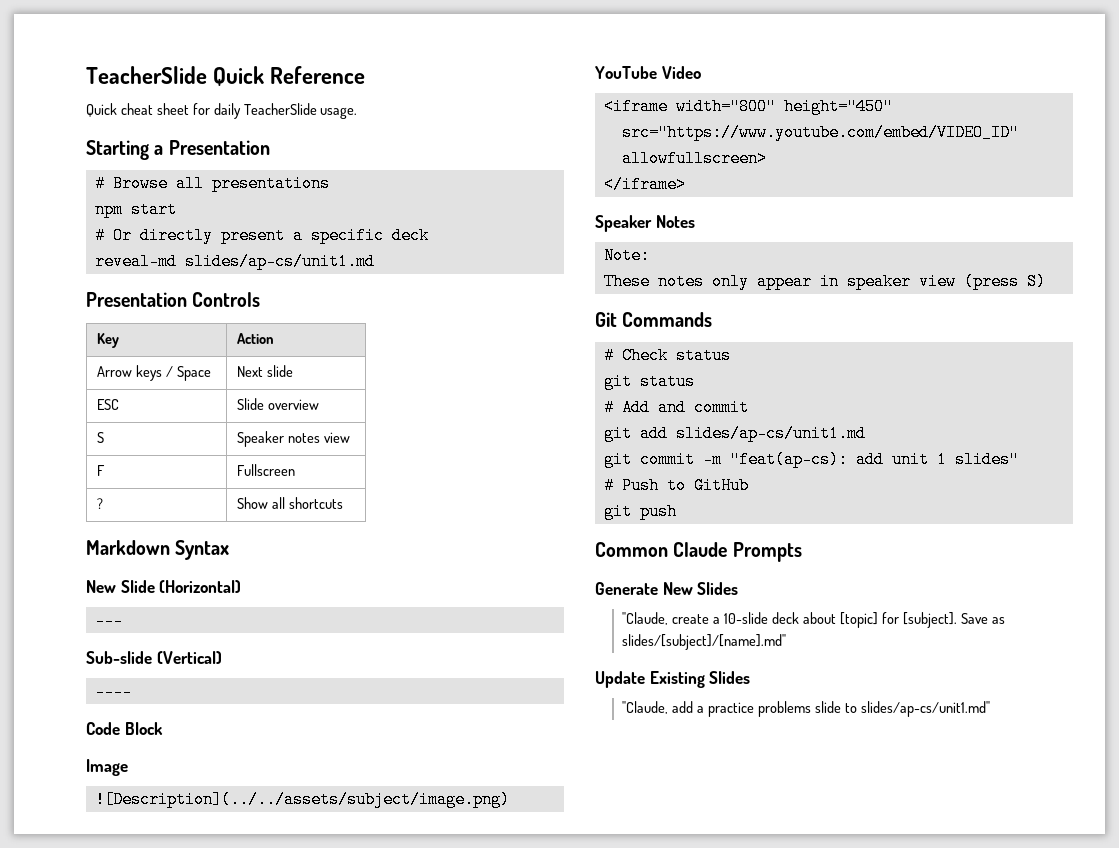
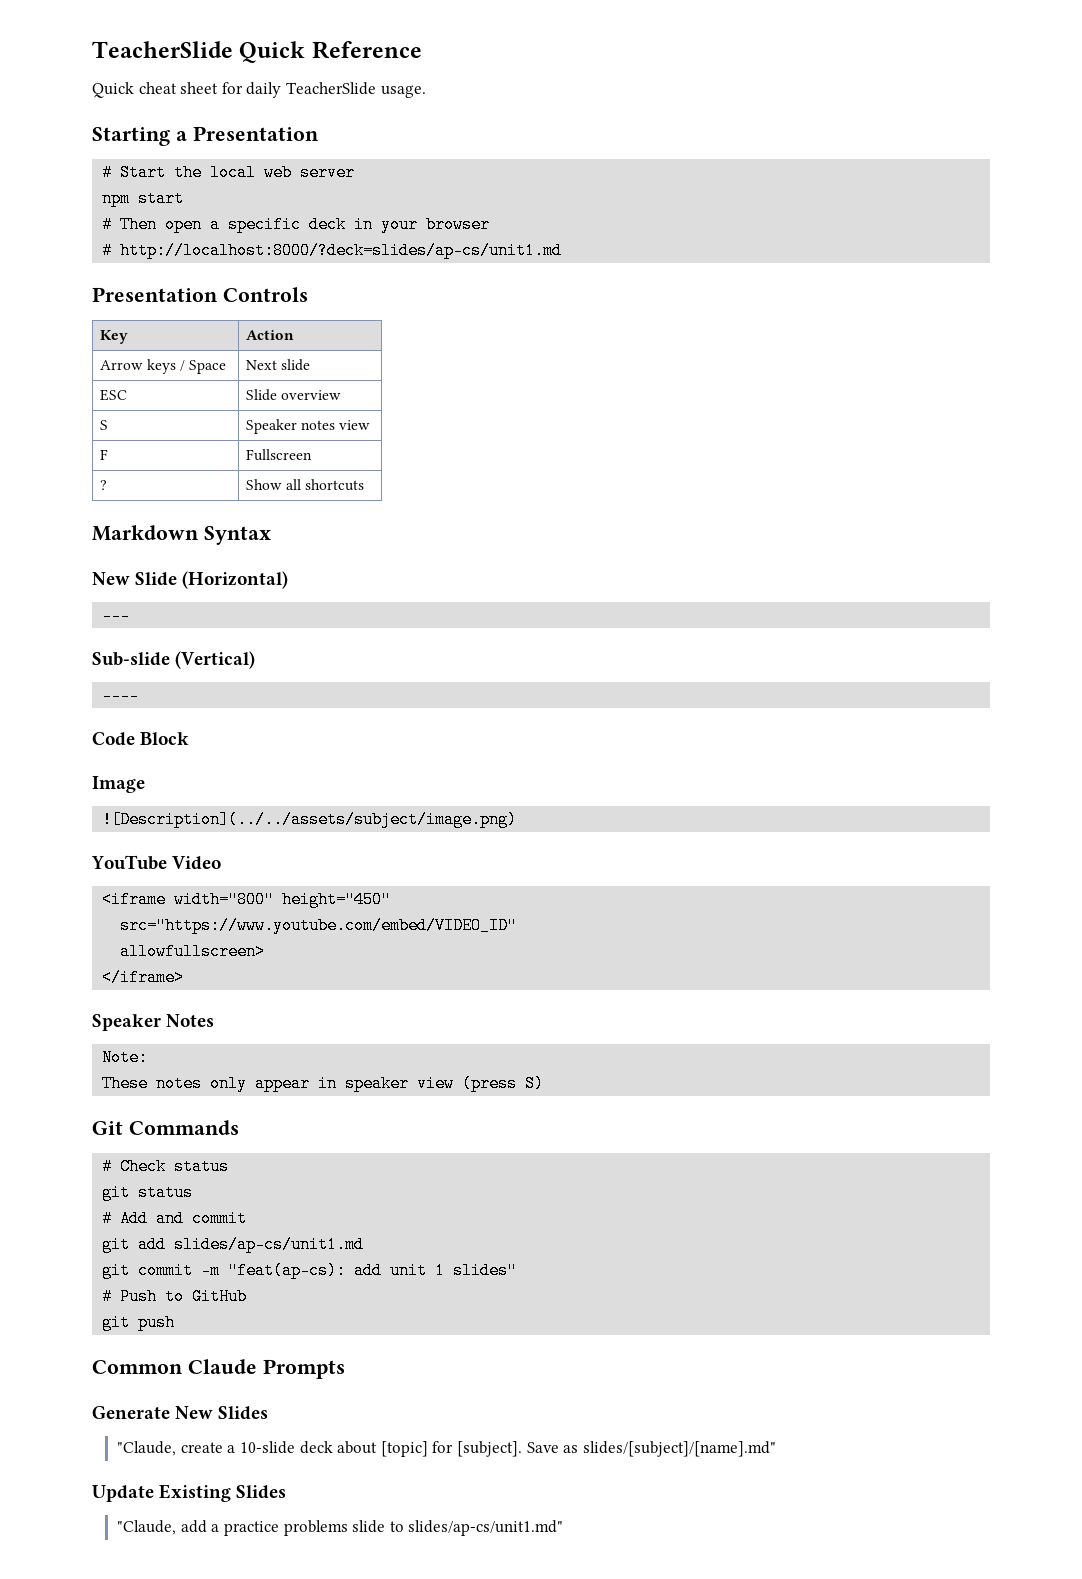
[112,175,330,192] Browse all presentations -> [120,164,356,181] Start the local web server
[112,227,285,244] Or directly present -> [120,216,203,233] Then open
[94,253,375,270] // reveal-md slides/ap-cs/unit1.md -> [354,216,491,233] [102,242,563,259] in your browser // # http://localhost:8000/?deck=slides/ap-cs/unit1.md

